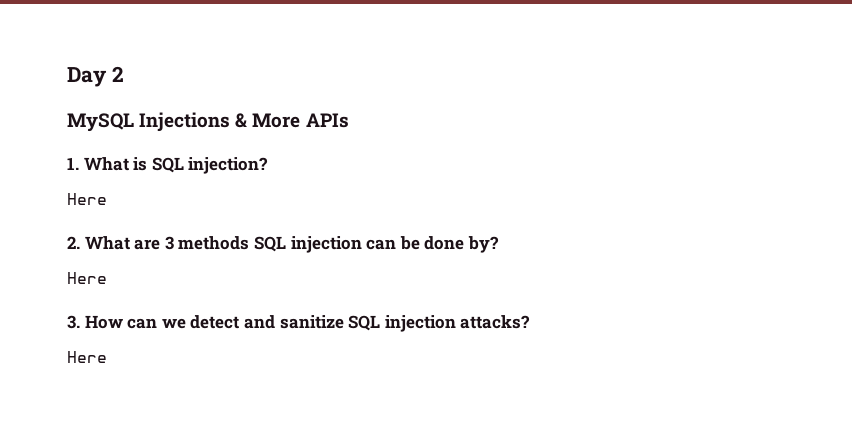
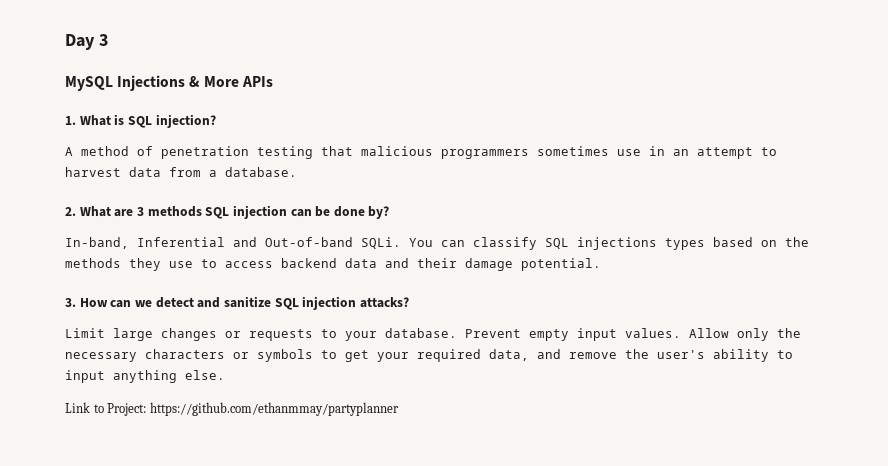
[111,66,124,82] 2 -> [98,34,109,46] 3
[67,193,107,205] Here -> [65,146,777,159] [65,167,297,177] A method of penetration testing that malicious programmers sometimes use in an attempt to harvest data from a database.
[67,272,107,284] Here -> [65,237,809,250] [65,258,601,271] In-band, Inferential and Out-of-band SQLi. You can classify SQL injections types based on the methods they use to access backend data and their damage potential.
[67,351,107,363] Here -> [65,328,801,341] [65,349,793,362] [65,370,225,383] [65,402,399,416] Limit large changes or requests to your database. Prevent empty input values. Allow only the necessary characters or symbols to get your required data, and remove the user's ability to input anything else. // Link to Project: https://github.com/ethanmmay/partyplanner

